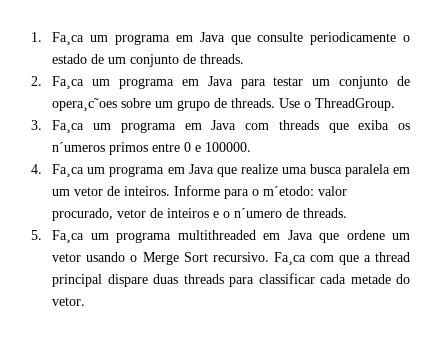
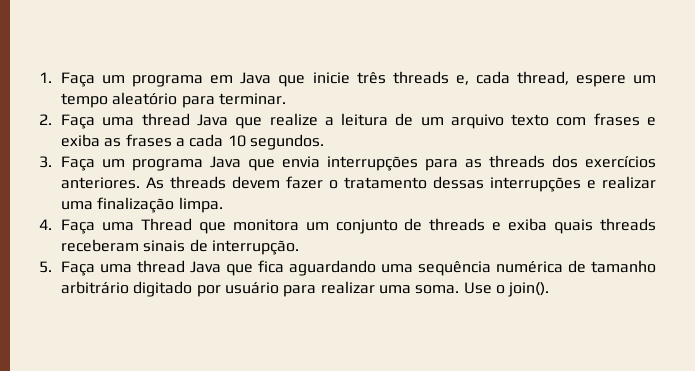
[52,32,410,45] [52,54,245,67] [31,76,410,89] [52,98,396,111] [31,120,410,133] [52,142,252,155] [31,164,410,177] [52,185,348,199] [52,208,348,221] [31,230,410,243] [52,252,410,265] [52,273,410,287] [52,297,86,306] Fa¸ca um programa em Java que consulte periodicamente o estado de um conjunto de threads. // 2. Fa¸ca um programa em Java para testar um conjunto de opera¸c˜oes sobre um grupo de threads. Use o ThreadGroup. // 3. Fa¸ca um programa em Java com threads que exiba os n´umeros primos entre 0 e 100000. // 4. Fa¸ca um programa em Java que realize uma busca paralela em um vetor de inteiros. Informe para o m´etodo: valor procurado, vetor de inteiros e o n´umero de threads. // 5. Fa¸ca um programa multithreaded em Java que ordene um vetor usando o Merge Sort recursivo. Fa¸ca com que a thread principal dispare duas threads para classificar cada metade do vetor. -> [61,71,656,87] [61,92,287,108] [39,113,656,129] [61,134,325,150] [39,155,656,171] [61,176,656,192] [61,197,223,213] [39,218,656,234] [61,239,300,255] [39,260,656,276] [61,281,550,297] Faça um programa em Java que inicie três threads e, cada thread, espere um tempo aleatório para terminar. // 2. Faça uma thread Java que realize a leitura de um arquivo texto com frases e exiba as frases a cada 10 segundos. // 3. Faça um programa Java que envia interrupções para as threads dos exercícios anteriores. As threads devem fazer o tratamento dessas interrupções e realizar uma finalização limpa. // 4. Faça uma Thread que monitora um conjunto de threads e exiba quais threads receberam sinais de interrupção. // 5. Faça uma thread Java que fica aguardando uma sequência numérica de tamanho arbitrário digitado por usuário para realizar uma soma. Use o join().

